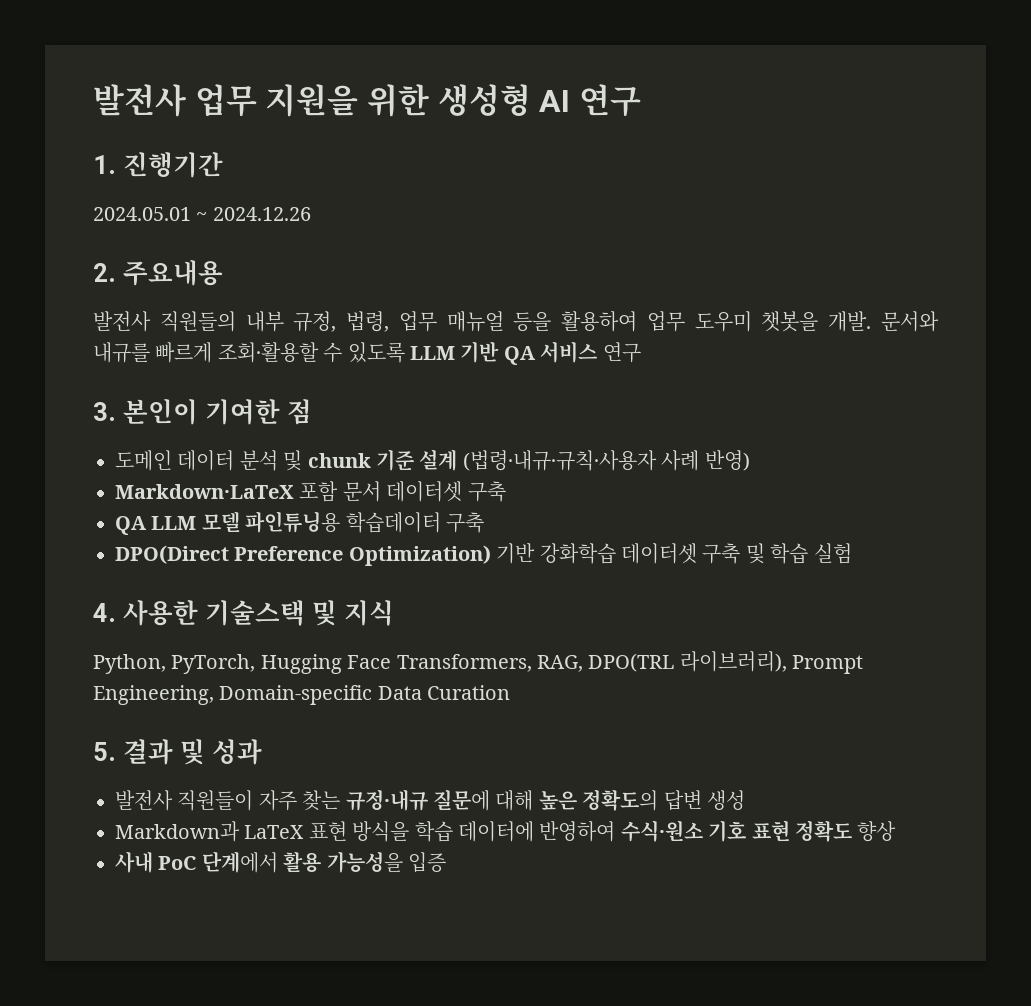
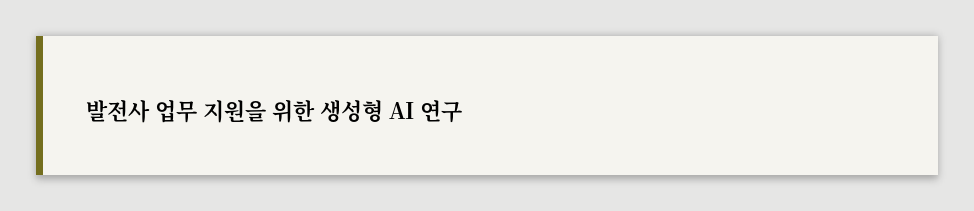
[93,152,223,178] [93,207,311,221] [93,260,223,286] [93,311,939,332] [93,341,641,365] [93,399,312,425] [115,449,750,471] [115,481,506,502] [115,511,484,535] [115,543,852,566] [93,600,394,626] [93,651,864,674] [93,685,511,705] [93,739,262,765] [115,789,745,811] [115,820,897,842] [115,851,446,873] // 1. 진행기간 // 2024.05.01 ~ 2024.12.26 // 2. 주요내용 // 발전사 직원들의 내부 규정, 법령, 업무 매뉴얼 등을 활용하여 업무 도우미 챗봇을 개발. 문서와 내규를 빠르게 조회·활용할 수 있도록 LLM 기반 QA 서비스 연구 // 3. 본인이 기여한 점 // 도메인 데이터 분석 및 chunk 기준 설계 (법령·내규·규칙·사용자 사례 반영) // Markdown·LaTeX 포함 문서 데이터셋 구축 // QA LLM 모델 파인튜닝용 학습데이터 구축 // DPO(Direct Preference Optimization) 기반 강화학습 데이터셋 구축 및 학습 실험 // 4. 사용한 기술스택 및 지식 // Python, PyTorch, Hugging Face Transformers, RAG, DPO(TRL 라이브러리), Prompt Engineering, Domain-specific Data Curation // 5. 결과 및 성과 // 발전사 직원들이 자주 찾는 규정·내규 질문에 대해 높은 정확도의 답변 생성 // Markdown과 LaTeX 표현 방식을 학습 데이터에 반영하여 수식·원소 기호 표현 정확도 향상 // 사내 PoC 단계에서 활용 가능성을 입증 -> (462, 111) none

